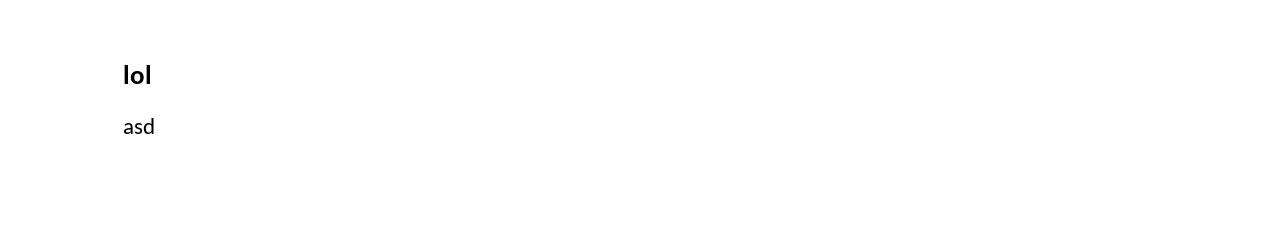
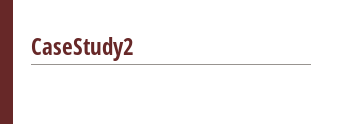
[123,65,152,84] [123,118,155,134] lol // asd -> [31,37,134,61] CaseStudy2

